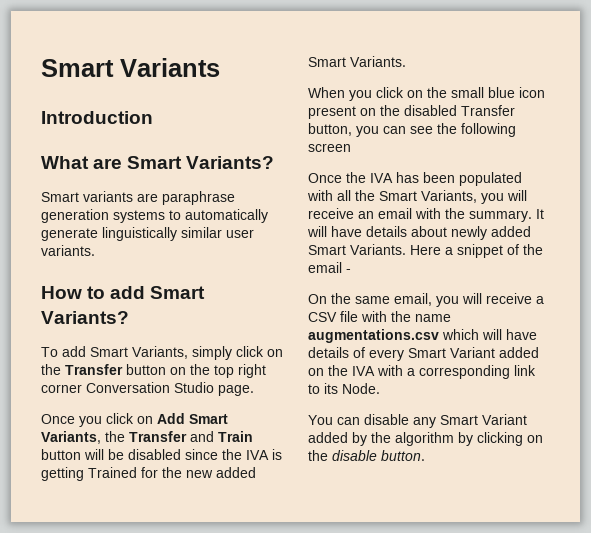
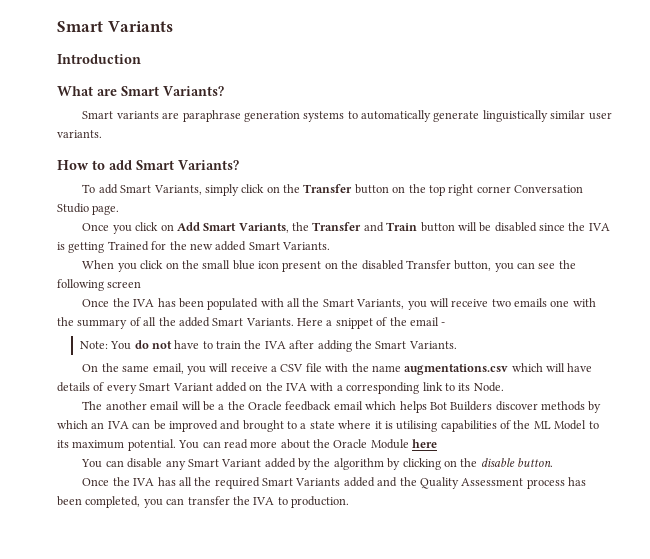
[358,208,544,222] [307,226,487,240] an email with the summary. It will have details about newly -> [491,298,596,307] [57,317,176,329] two emails one with the summary of all the
(351, 271) none -> [79,340,457,352] // Note: You do not have to train the IVA after adding the Smart Variants.
(380, 388) none -> [82,401,602,413] [57,420,599,432] [57,439,438,451] // The another email will be a the Oracle feedback email which helps Bot Builders discover methods by which an IVA can be improved and brought to a state where it is utilising capabilities of the ML Model to its maximum potential. You can read more about the Oracle Module here
(425, 455) none -> [82,477,587,489] [57,496,349,508] // Once the IVA has all the required Smart Variants added and the Quality Assessment process has been completed, you can transfer the IVA to production.

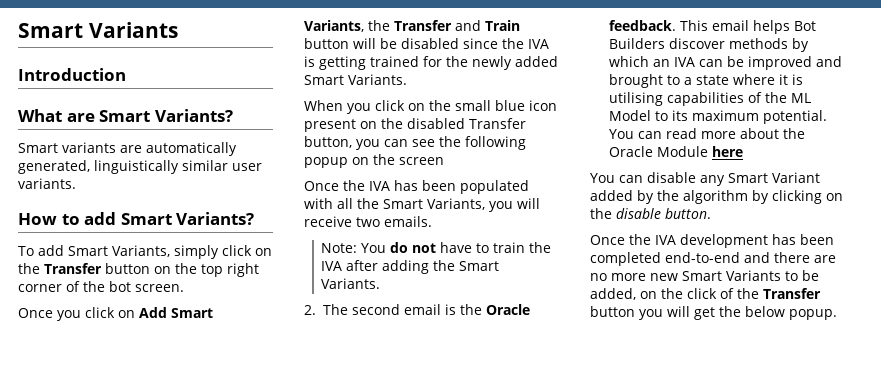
[182,110,480,122] paraphrase generation systems to automatically generate -> [146,142,237,156] [18,160,90,174] automatically generated,
[514,185,584,193] [57,203,120,215] Conversation Studio page. -> [66,281,184,292] of the bot screen.
[107,241,149,251] Trained -> [370,56,419,67] trained
[189,243,213,250] new -> [472,56,512,70] newly
(104, 285) none -> [304,154,395,168] popup on the
[514,298,596,307] [57,317,446,329] emails one with the summary of all the added Smart Variants. Here a snippet of the email - -> [384,216,432,227] emails.
[82,363,593,375] [57,382,504,394] [82,401,397,411] On the same email, you will receive a CSV file with the name augmentations.csv which will have details of every Smart Variant added on the IVA with a corresponding link to its Node. // The another email will be a the Oracle feedback email which -> [304,304,530,315] [608,20,749,31] 2. The second email is the Oracle feedback. This email
[157,477,587,489] [57,496,349,508] has all the required Smart Variants added and the Quality Assessment process has been completed, you can transfer the IVA to production. -> [680,234,834,248] [590,252,836,266] [590,270,819,281] [590,288,821,300] [590,306,837,320] development has been completed end-to-end and there are no more new Smart Variants to be added, on the click of the Transfer button you will get the below popup.

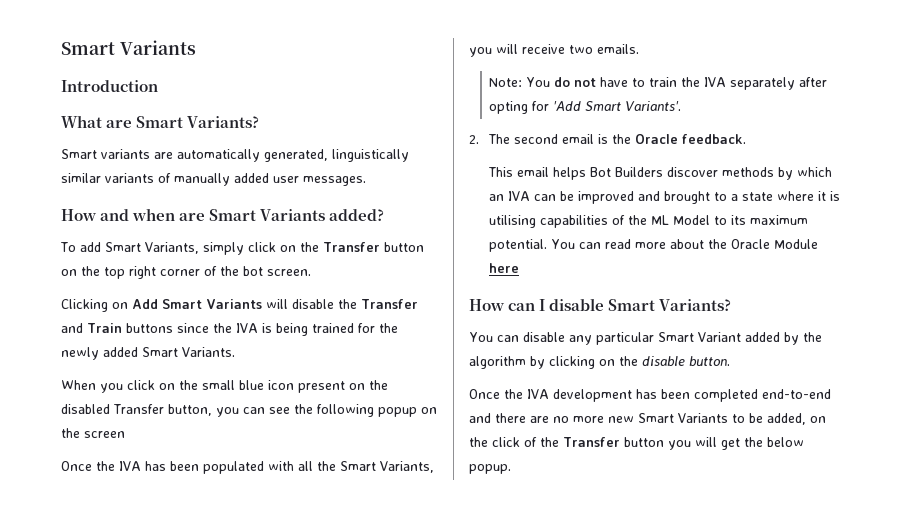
[232,163,262,171] [18,178,76,189] [18,212,255,225] user variants. // How to add Smart Variants? -> [105,173,366,186] [61,208,385,221] variants of manually added user messages. // How and when are Smart Variants added?
[18,307,213,321] [304,20,520,32] [304,38,459,49] Once you click on Add Smart Variants, the Transfer and Train button will be disabled -> [61,299,418,312] [61,323,173,333] Clicking on Add Smart Variants will disable the Transfer and Train buttons
[319,56,366,70] getting -> [276,323,308,336] being
[346,260,500,274] [321,278,381,289] after adding the Smart Variants. -> [730,77,828,90] [489,101,682,114] separately after opting for 'Add Smart Variants'.
(676, 25) none -> (747, 139) //
(743, 151) none -> [469,298,732,311] // How can I disable Smart Variants?
(725, 180) none -> [596,332,654,345] particular

